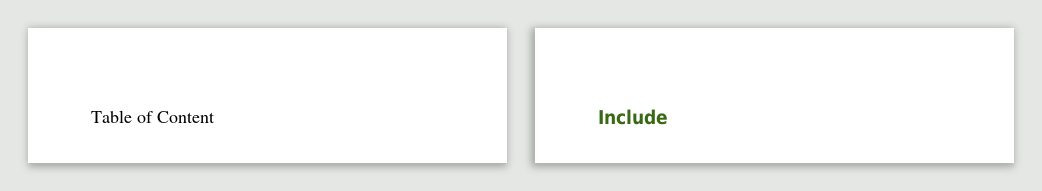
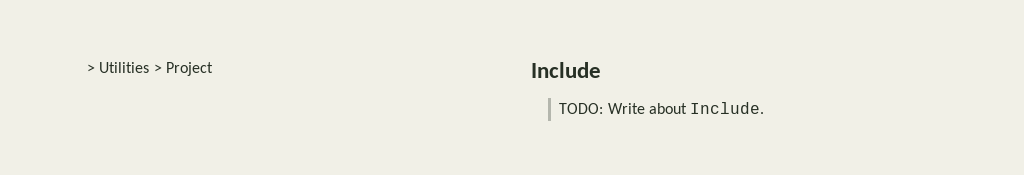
[91,110,215,123] [598,109,668,125] Table of Content // Include -> [87,62,213,76] [531,62,601,78] [559,102,765,114] > Utilities > Project // Include // TODO: Write about Include.

